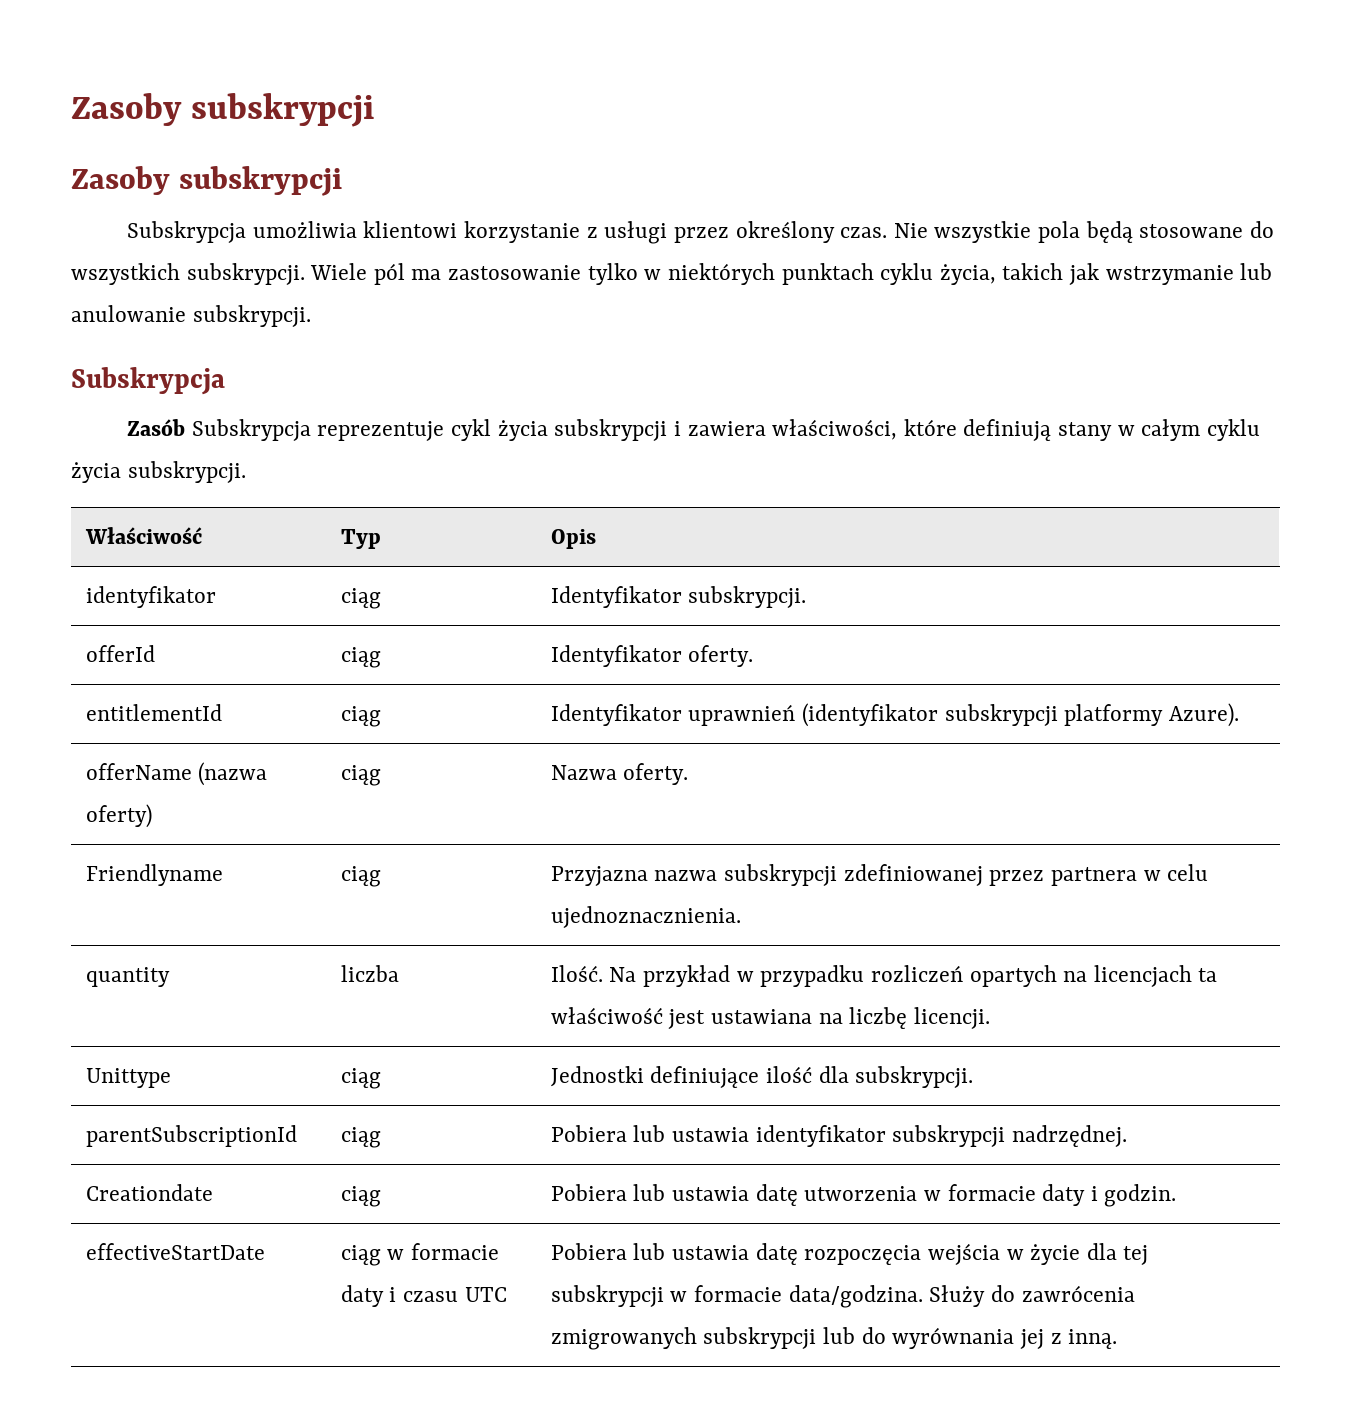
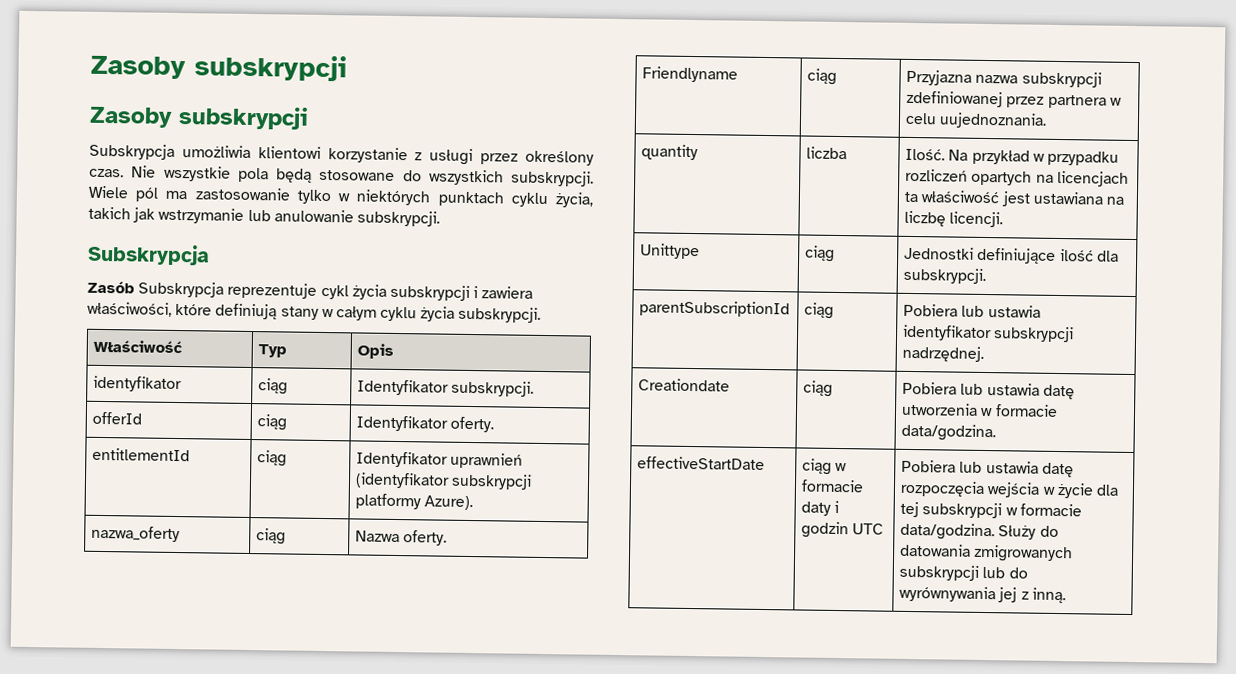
[85,762,268,786] [85,804,152,828] offerName (nazwa oferty) -> [91,525,181,543] nazwa_oferty
[550,906,741,928] ujednoznacznienia. -> [939,112,1048,129] uujednoznania.
[1042,1184,1177,1207] daty i godzin. -> [901,423,997,442] data/godzina.
[403,1291,459,1302] czasu -> [801,521,850,539] godzin
[1021,1285,1135,1302] zawrócenia -> [900,543,972,557] datowania
[892,1327,1015,1349] wyrównania -> [899,585,997,603] wyrównywania

